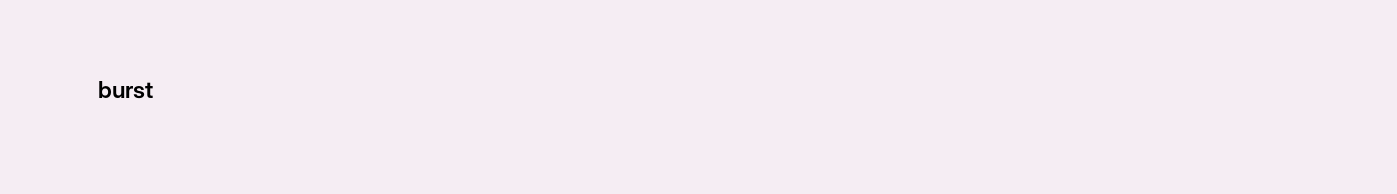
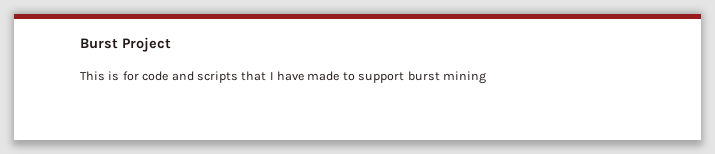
[98,81,153,99] burst -> [80,37,171,52] [80,71,486,84] Burst Project // This is for code and scripts that I have made to support burst mining

